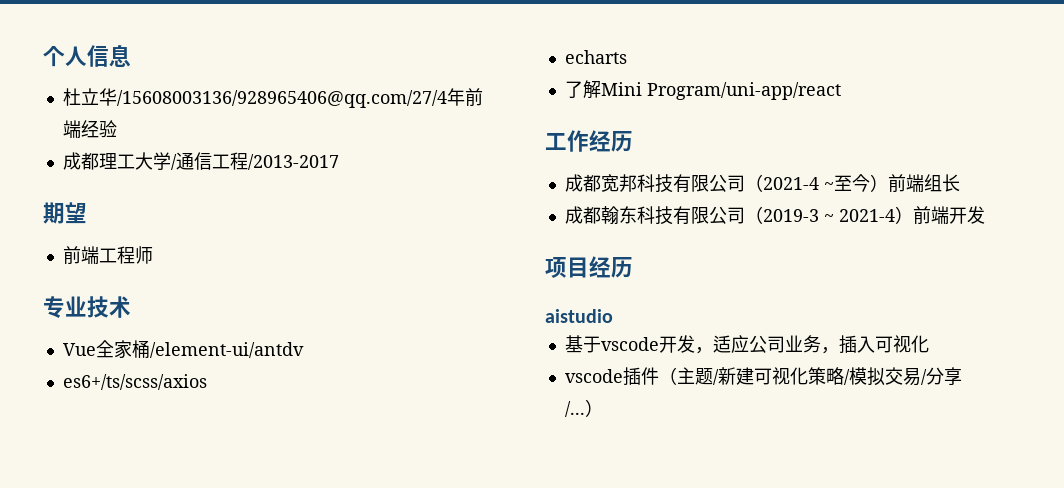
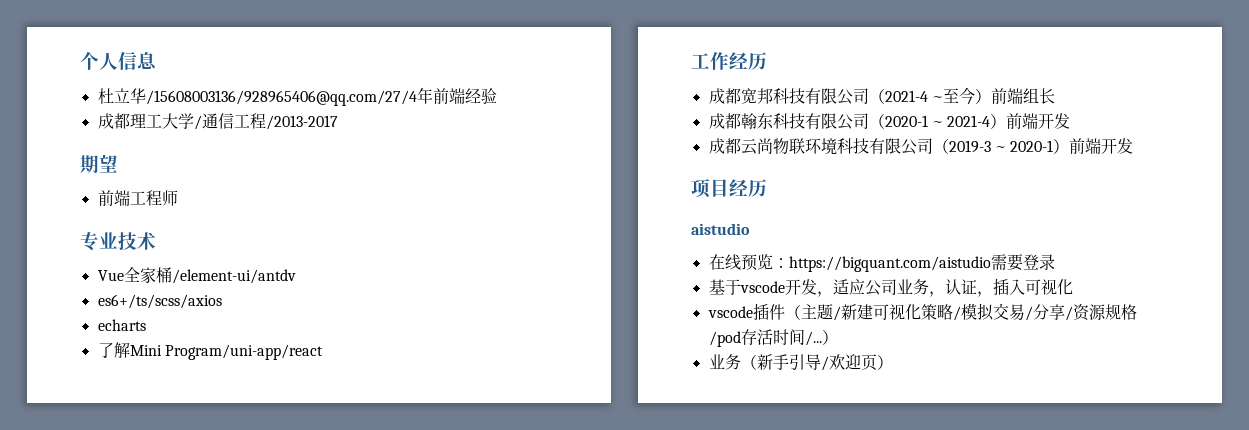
(763, 215) none -> [884,113,1071,129] [708,138,949,155] 2020-1 ~ 2021-4）前端开发 // 成都云尚物联环境科技有限公司（
[838,209,895,222] 2021-4 -> [1010,140,1054,152] 2020-1
(613, 316) none -> [708,254,1055,272] // 在线预览：https://bigquant.com/aistudio需要登录
(839, 350) none -> [944,279,993,297] 认证，
[564,401,585,417] /... -> [1064,304,1137,321] [708,329,838,347] [708,354,877,371] /资源规格/pod存活时间/...） // 业务（新手引导/欢迎页

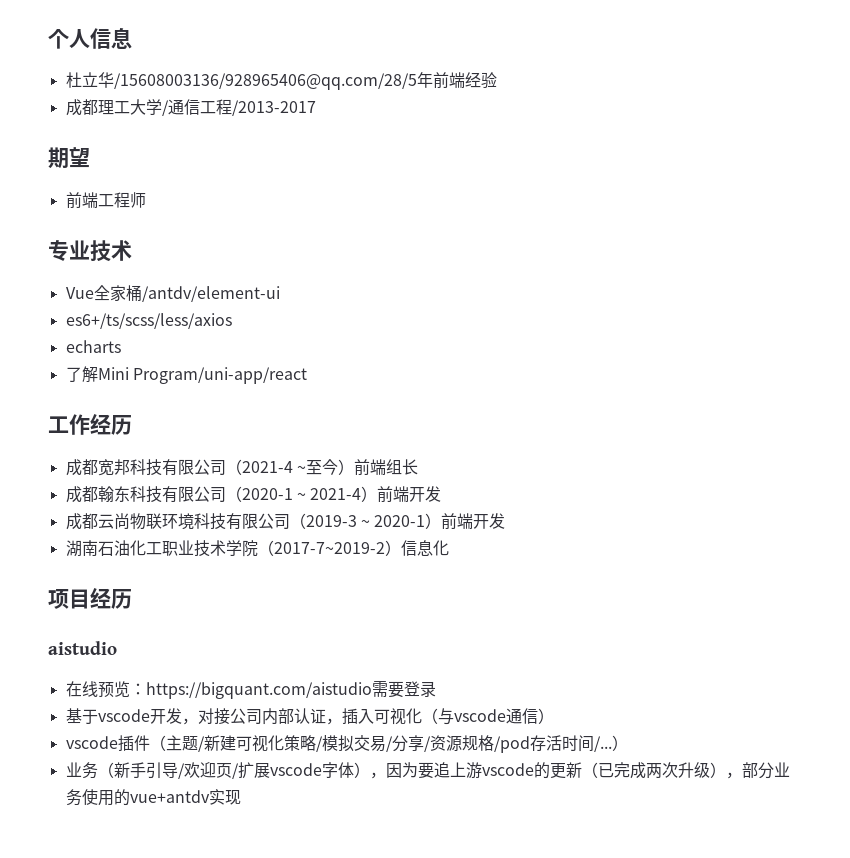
[145,90,417,106] /15608003136/928965406@qq.com/27/4 -> [113,73,417,90] /15608003136/928965406@qq.com/28/5
[171,269,296,284] [97,294,222,309] /element-ui/antdv // es6+/ts/scss/axios -> [141,286,280,302] [65,313,232,329] /antdv/element-ui // es6+/ts/scss/less/axios
(1134, 146) none -> [65,540,449,557] // 湖南石油化工职业技术学院（2017-7~2019-2）信息化
[832,279,945,297] 适应公司业务， -> [197,708,294,725] 对接公司内部
(1073, 287) none -> [421,708,554,725] （与vscode通信）
[876,355,893,370] ） -> [231,762,790,779] [65,789,241,806] /扩展vscode字体），因为要追上游vscode的更新（已完成两次升级），部分业务使用的vue+antdv实现

